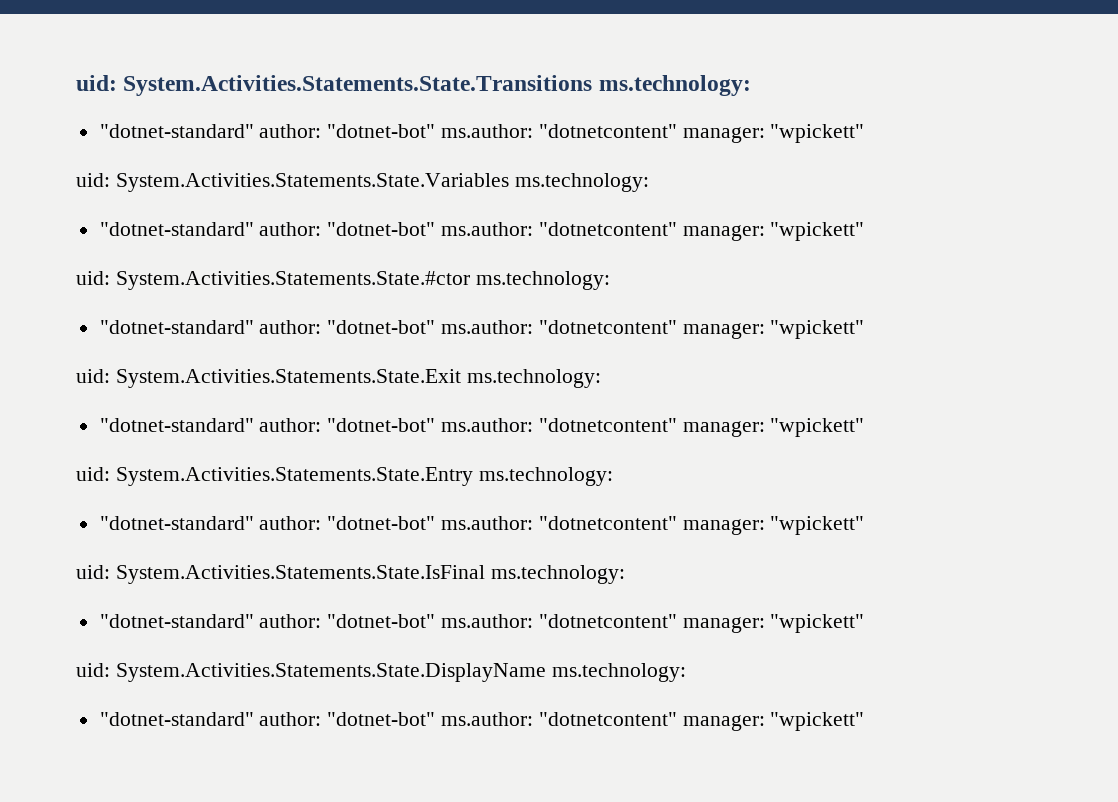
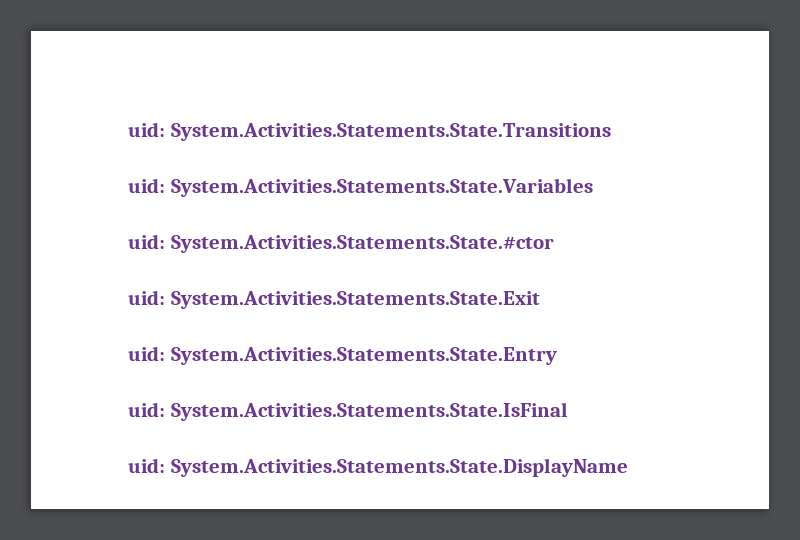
[598,75,751,96] [99,124,865,143] [76,173,649,192] [99,222,865,241] [76,271,610,290] [99,320,865,339] [76,369,601,388] [99,418,865,437] [76,467,613,486] [99,516,865,535] [76,565,625,584] [99,614,865,633] [76,663,686,682] [99,712,865,731] ms.technology: // "dotnet-standard" author: "dotnet-bot" ms.author: "dotnetcontent" manager: "wpickett" // uid: System.Activities.Statements.State.Variables ms.technology: // "dotnet-standard" author: "dotnet-bot" ms.author: "dotnetcontent" manager: "wpickett" // uid: System.Activities.Statements.State.#ctor ms.technology: // "dotnet-standard" author: "dotnet-bot" ms.author: "dotnetcontent" manager: "wpickett" // uid: System.Activities.Statements.State.Exit ms.technology: // "dotnet-standard" author: "dotnet-bot" ms.author: "dotnetcontent" manager: "wpickett" // uid: System.Activities.Statements.State.Entry ms.technology: // "dotnet-standard" author: "dotnet-bot" ms.author: "dotnetcontent" manager: "wpickett" // uid: System.Activities.Statements.State.IsFinal ms.technology: // "dotnet-standard" author: "dotnet-bot" ms.author: "dotnetcontent" manager: "wpickett" // uid: System.Activities.Statements.State.DisplayName ms.technology: // "dotnet-standard" author: "dotnet-bot" ms.author: "dotnetcontent" manager: "wpickett" -> [128,178,593,197] [128,234,554,253] [128,290,540,309] [128,346,557,365] [128,402,568,421] [128,458,628,477] // uid: System.Activities.Statements.State.Variables // uid: System.Activities.Statements.State.#ctor // uid: System.Activities.Statements.State.Exit // uid: System.Activities.Statements.State.Entry // uid: System.Activities.Statements.State.IsFinal // uid: System.Activities.Statements.State.DisplayName

